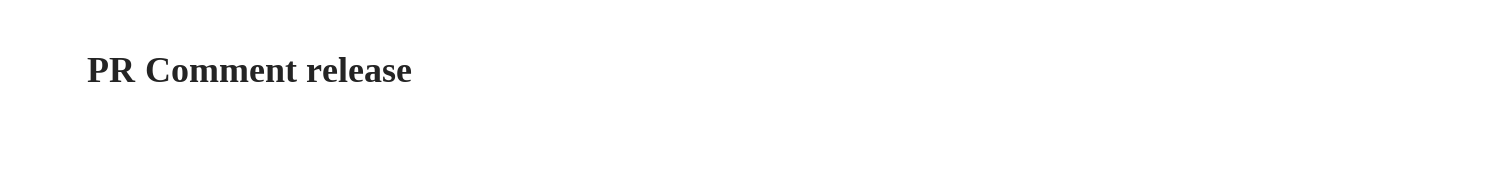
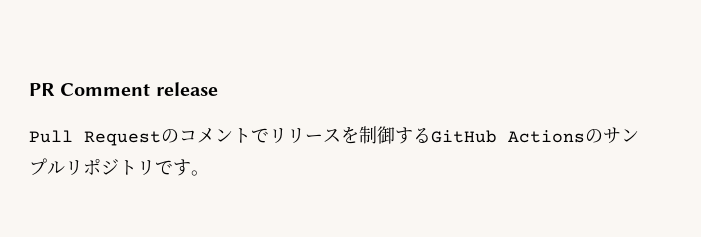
(413, 69) none -> [29,126,639,146] [29,158,209,176] // Pull Requestのコメントでリリースを制御するGitHub Actionsのサンプルリポジトリです。

